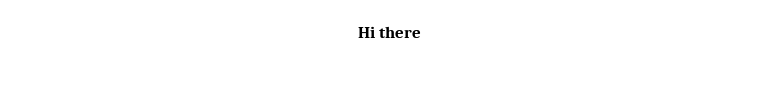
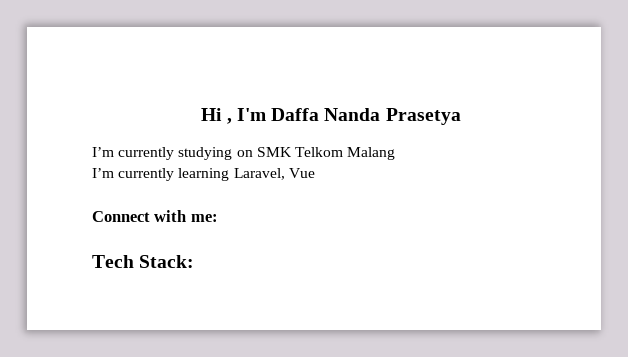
[379,26,422,38] there -> [226,108,461,125] [92,147,396,160] [92,168,315,181] [92,210,218,222] [92,255,195,268] , I'm Daffa Nanda Prasetya // I’m currently studying on SMK Telkom Malang // I’m currently learning Laravel, Vue // Connect with me: // Tech Stack:

